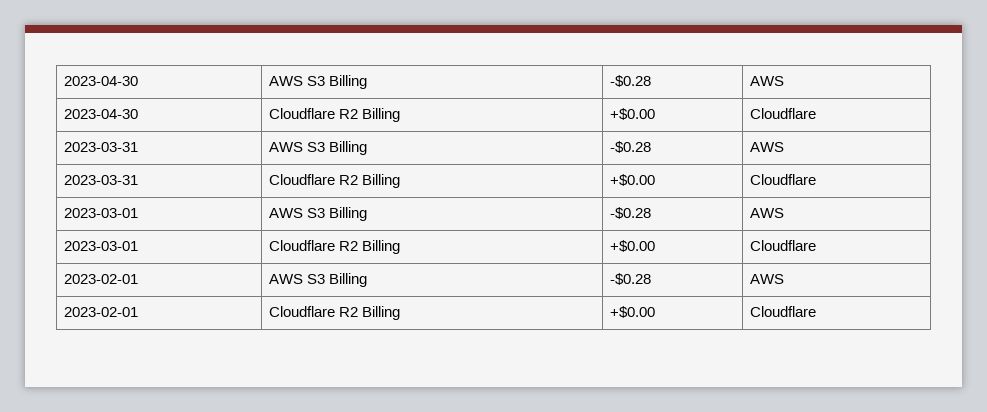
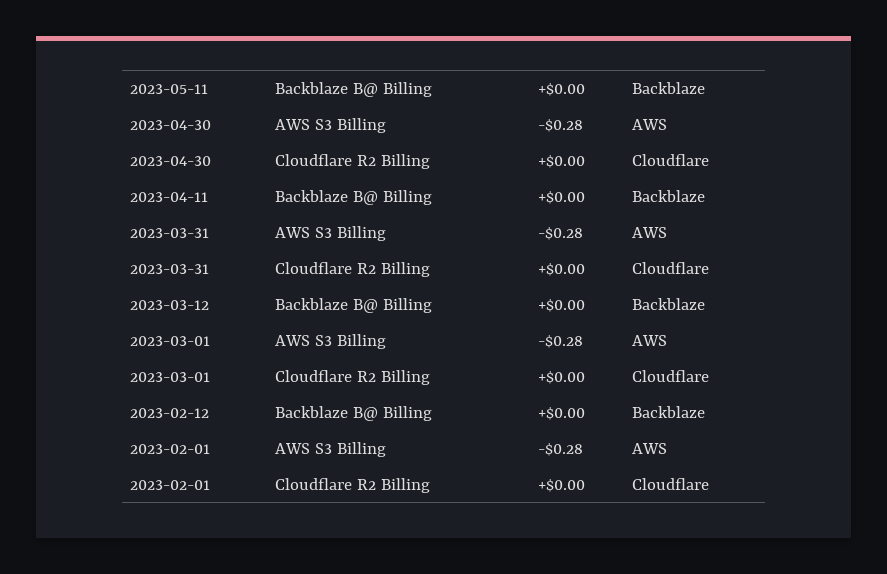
(63, 81) none -> [129,84,208,94] [274,82,432,97] [537,83,585,96] [631,82,705,94] 2023-05-11 | Backblaze B@ Billing | +$0.00 | Backblaze //
(816, 113) none -> [129,192,208,202] [274,190,432,205] [537,191,585,204] [631,190,705,202] // 2023-04-11 | Backblaze B@ Billing | +$0.00 | Backblaze
(816, 179) none -> [129,300,209,310] [274,298,432,313] [537,299,585,312] [631,298,705,310] // 2023-03-12 | Backblaze B@ Billing | +$0.00 | Backblaze
(816, 245) none -> [129,408,209,418] [274,406,432,421] [537,407,585,420] [631,406,705,418] // 2023-02-12 | Backblaze B@ Billing | +$0.00 | Backblaze

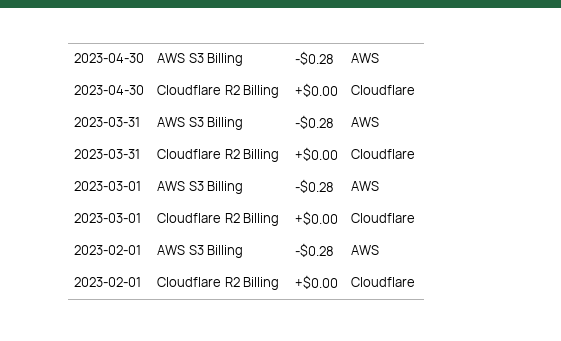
[129,84,208,94] [274,82,432,97] [537,83,585,96] [631,82,705,94] 2023-05-11 | Backblaze B@ Billing | +$0.00 | Backblaze // -> (74, 58) none
[129,192,208,202] [274,190,432,205] [537,191,585,204] [631,190,705,202] // 2023-04-11 | Backblaze B@ Billing | +$0.00 | Backblaze -> (416, 90) none
[129,300,209,310] [274,298,432,313] [537,299,585,312] [631,298,705,310] // 2023-03-12 | Backblaze B@ Billing | +$0.00 | Backblaze -> (416, 154) none
[129,408,209,418] [274,406,432,421] [537,407,585,420] [631,406,705,418] // 2023-02-12 | Backblaze B@ Billing | +$0.00 | Backblaze -> (416, 218) none

